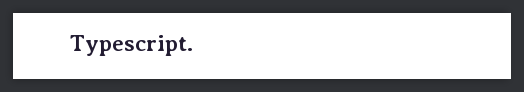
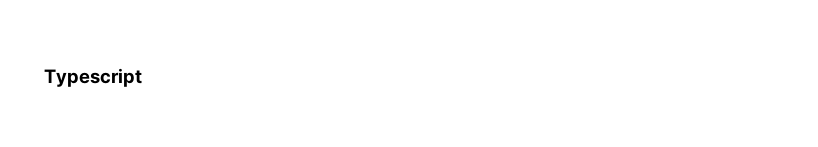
[70,35,193,56] Typescript. -> [44,68,142,87] Typescript

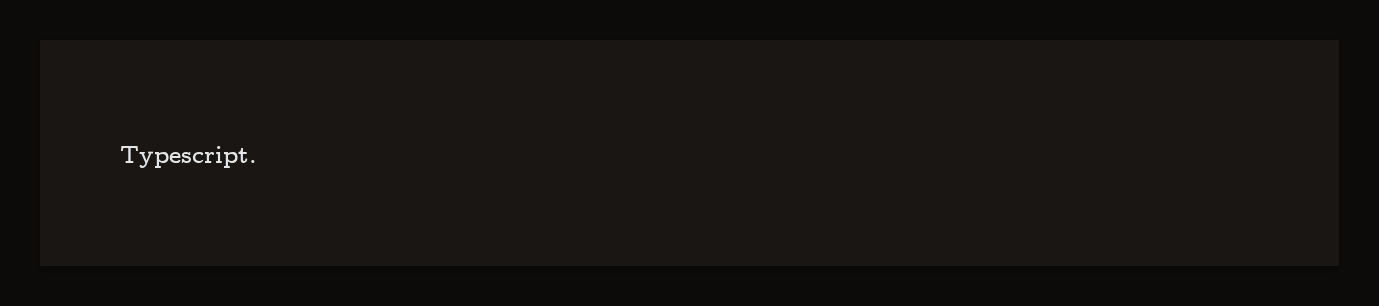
[44,68,142,87] Typescript -> [120,146,257,168] Typescript.

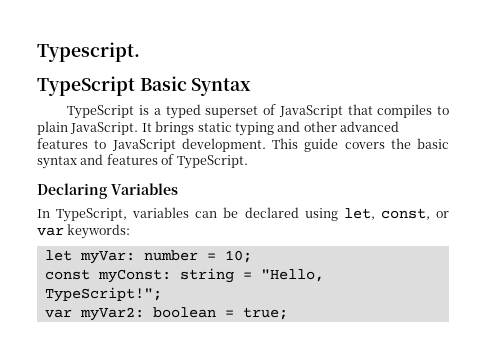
(257, 157) none -> [37,76,252,96] [67,104,449,119] [37,121,399,136] [37,138,449,152] [37,154,248,169] [37,183,178,199] [37,207,449,222] [37,224,131,239] [44,250,252,264] [44,268,324,283] [44,287,162,302] [44,307,288,321] // TypeScript Basic Syntax // TypeScript is a typed superset of JavaScript that compiles to plain JavaScript. It brings static typing and other advanced features to JavaScript development. This guide covers the basic syntax and features of TypeScript. // Declaring Variables // In TypeScript, variables can be declared using let, const, or var keywords: // let myVar: number = 10; // const myConst: string = "Hello, TypeScript!"; // var myVar2: boolean = true;

